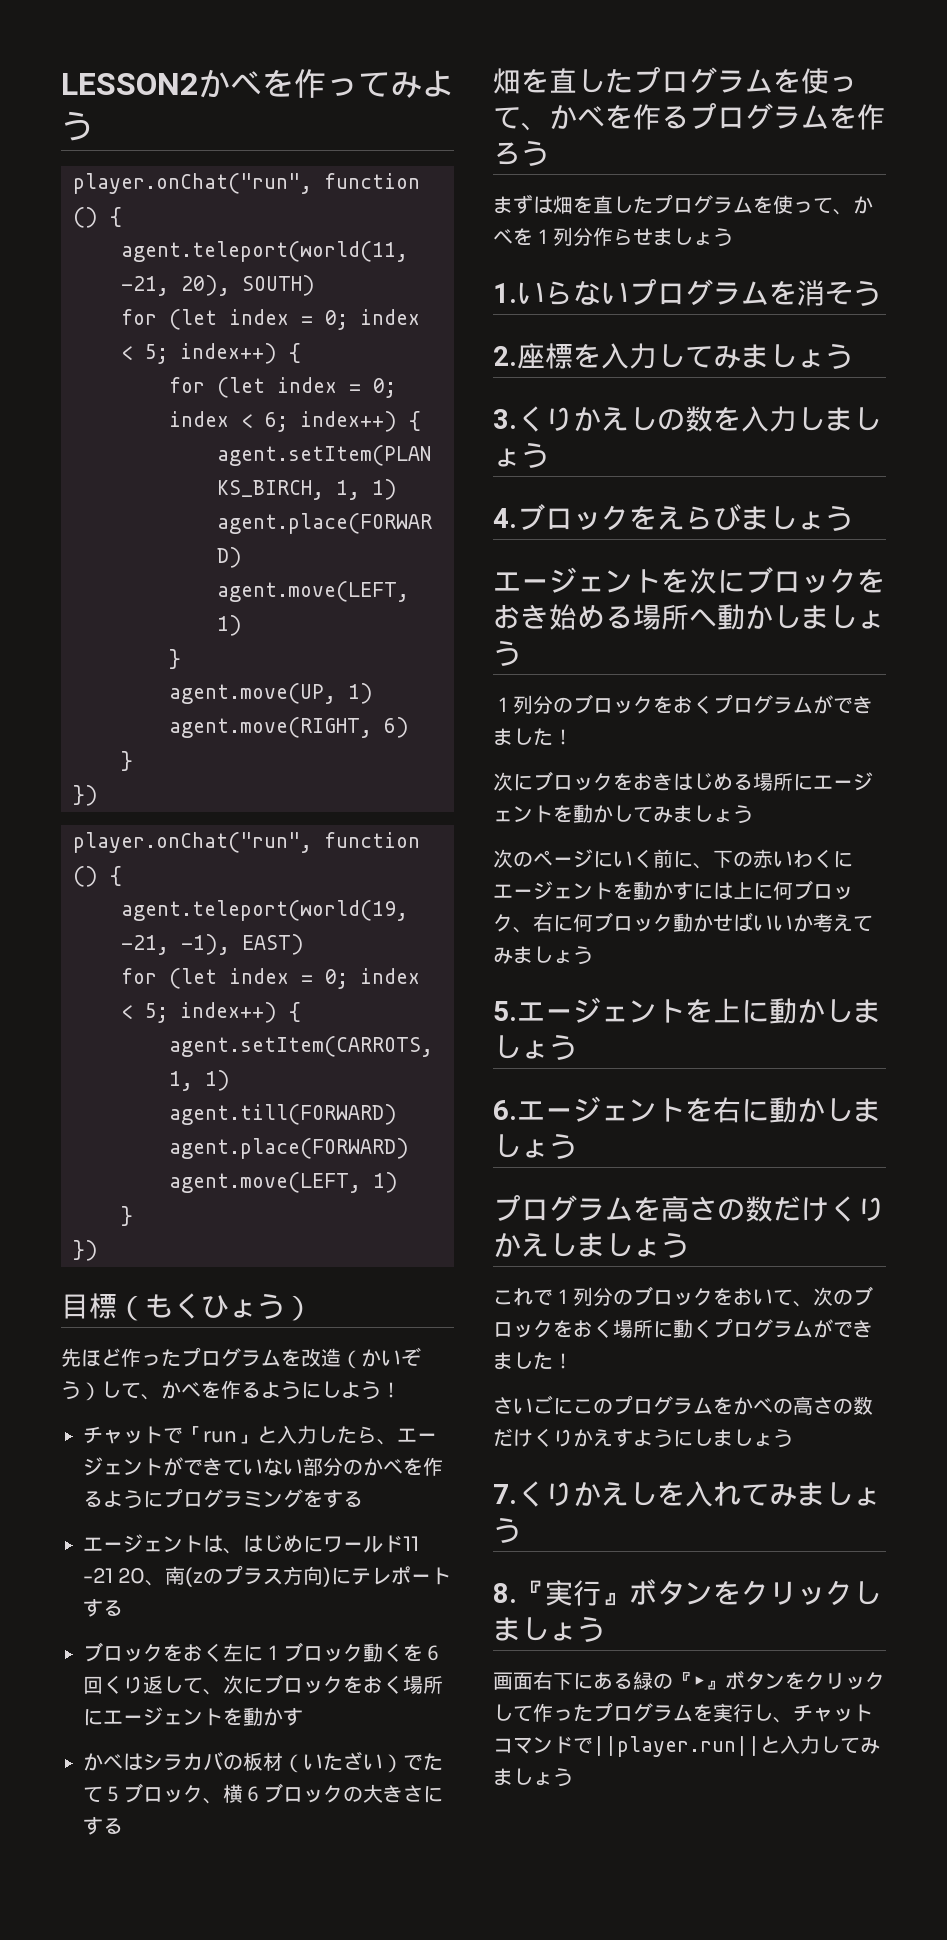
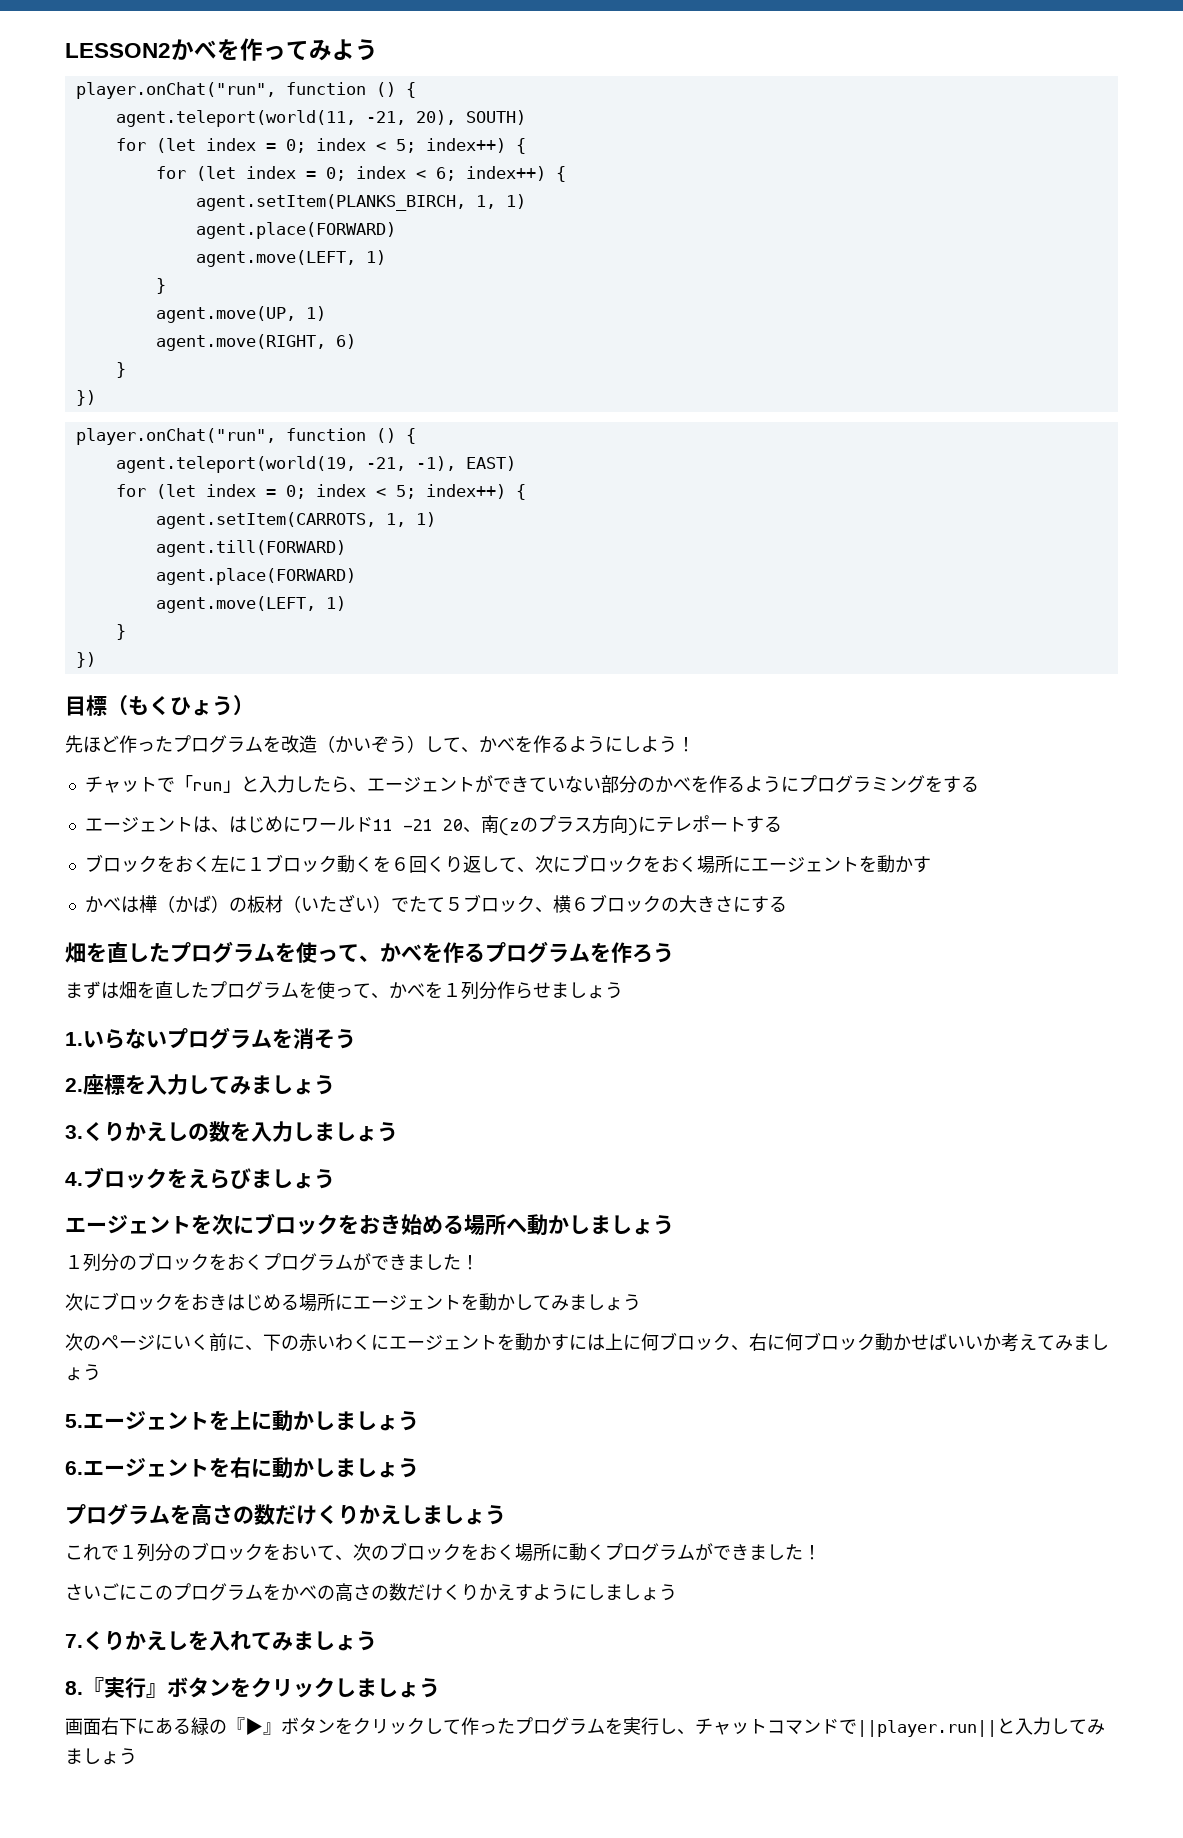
[143,1751,223,1771] シラカバ -> [138,895,229,913] 樺（かば）

